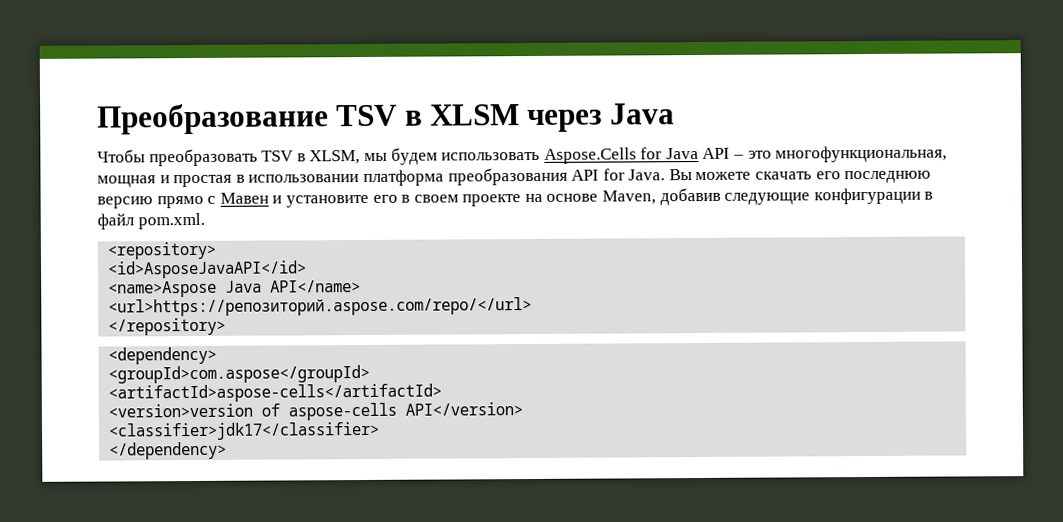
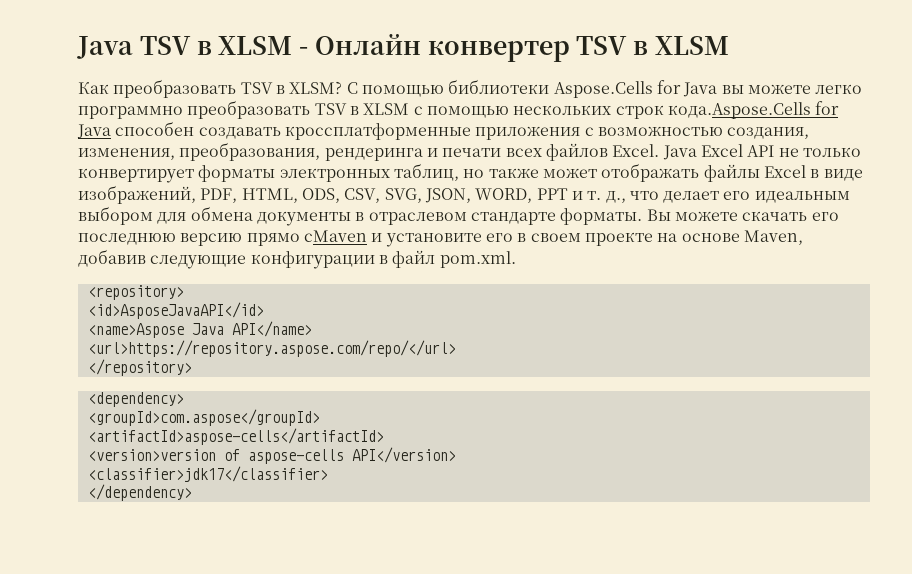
[97,103,675,135] [97,145,948,167] [97,167,666,188] Преобразование TSV в XLSM через Java // Чтобы преобразовать TSV в XLSM, мы будем использовать Aspose.Cells for Java API – это многофункциональная, мощная и простая в использовании платформа преобразования API for Java. -> [77,33,729,62] [78,79,863,98] [78,100,840,119] [77,121,810,140] [78,142,861,161] [78,163,863,183] [78,185,850,204] [78,206,643,226] Java TSV в XLSM - Онлайн конвертер TSV в XLSM // Как преобразовать TSV в XLSM? С помощью библиотеки Aspose.Cells for Java вы можете легко программно преобразовать TSV в XLSM с помощью нескольких строк кода.Aspose.Cells for Java способен создавать кроссплатформенные приложения с возможностью создания, изменения, преобразования, рендеринга и печати всех файлов Excel. Java Excel API не только конвертирует форматы электронных таблиц, но также может отображать файлы Excel в виде изображений, PDF, HTML, ODS, CSV, SVG, JSON, WORD, PPT и т. д., что делает его идеальным выбором для обмена документы в отраслевом стандарте форматы.
[207,192,269,204] с Мавен -> [303,230,367,242] сMaven
[108,296,533,317] <url>https://репозиторий.aspose.com/repo/</url> -> [87,340,456,357] <url>https://repository.aspose.com/repo/</url>

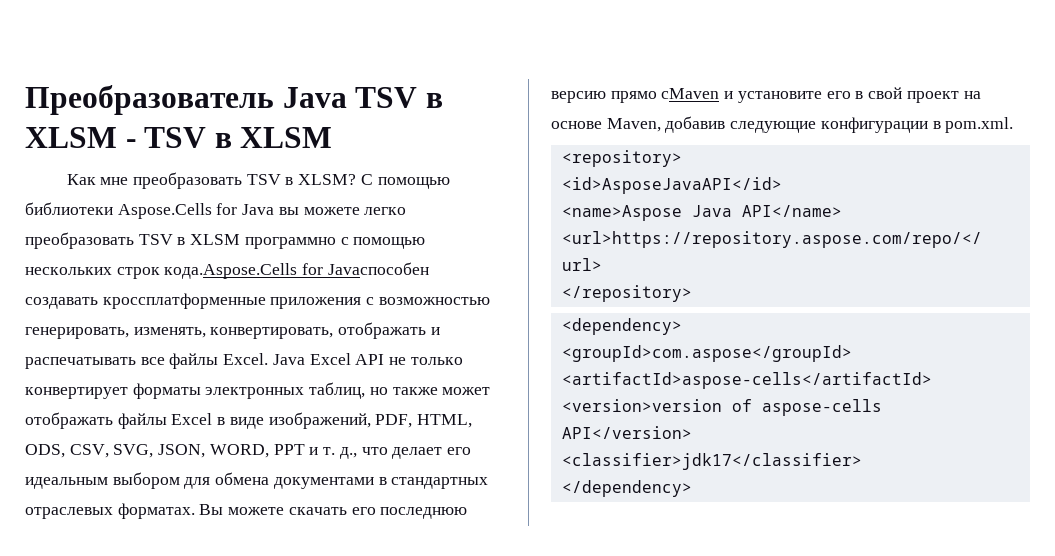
(77, 47) none -> [25,85,274,115] Преобразователь
[314,33,570,62] Онлайн конвертер -> (136, 143) none
(109, 88) none -> [100,177,129,185] мне
[78,106,183,119] программно -> (407, 211) none
(410, 109) none -> [244,237,336,249] программно
[77,121,195,139] Java способен -> [327,262,429,275] Javaспособен
[727,127,810,139] [78,142,608,161] создания, изменения, преобразования, рендеринга и печати всех файлов -> [25,322,440,339] [25,353,219,369] генерировать, изменять, конвертировать, отображать и распечатывать все файлы
[256,208,643,226] документы в отраслевом стандарте форматы. -> [273,477,489,489] [25,503,195,519] документами в стандартных отраслевых форматах.
[530,232,653,246] своем проекте -> [868,87,959,103] свой проект
[392,250,436,268] файл -> (941, 125) none

